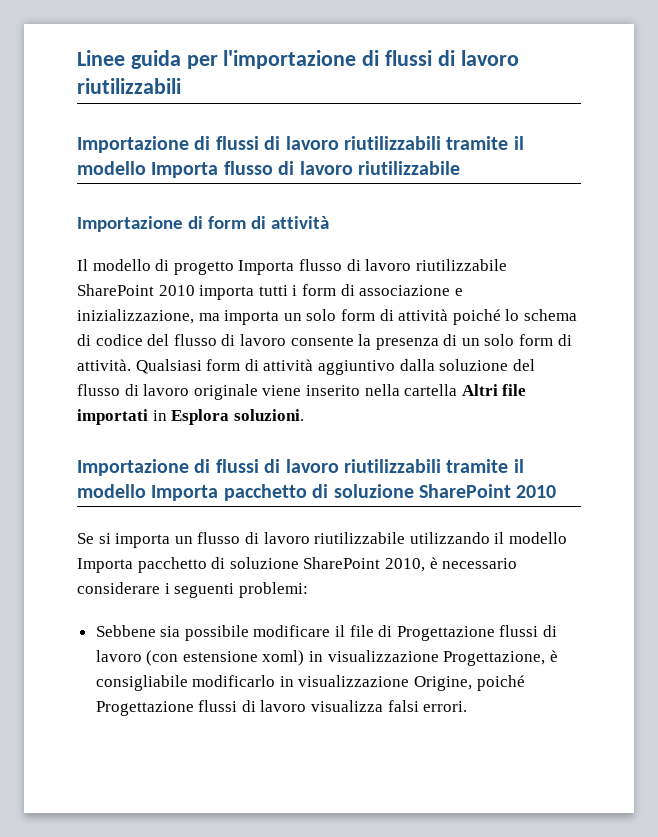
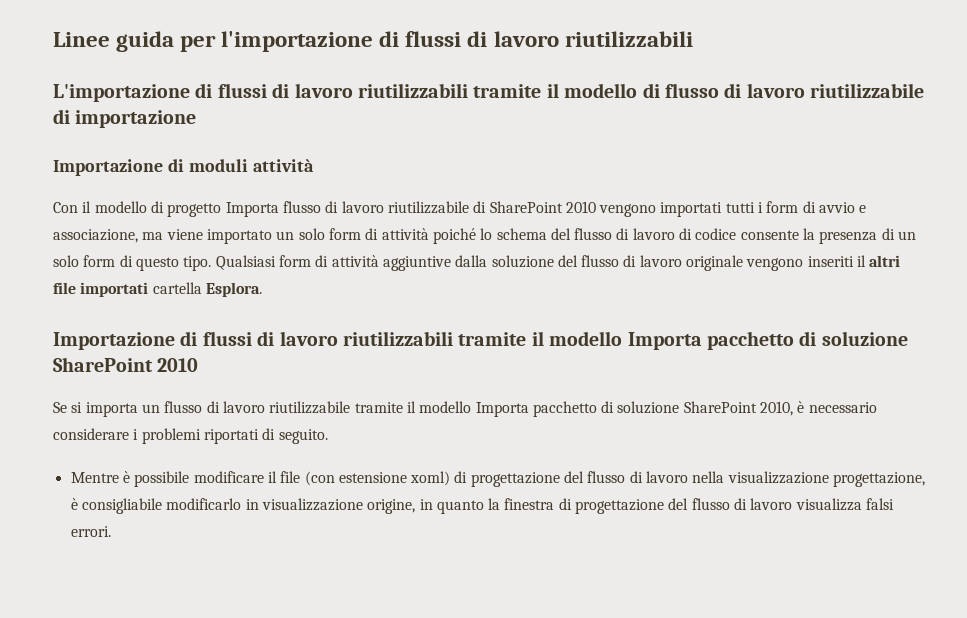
[77,136,524,153] [77,161,460,178] [77,216,266,232] Importazione di flussi di lavoro riutilizzabili tramite il modello Importa flusso di lavoro riutilizzabile // Importazione di form di -> [53,83,925,102] [53,109,197,128] [53,159,248,176] L'importazione di flussi di lavoro riutilizzabili tramite il modello di flusso di lavoro riutilizzabile di importazione // Importazione di moduli
[77,259,88,271] Il -> [53,201,92,213] Con il
[77,284,255,300] SharePoint 2010 importa -> [473,201,723,217] di SharePoint 2010 vengono importati
[359,285,463,296] [77,309,280,325] associazione e inizializzazione, ma importa -> [819,202,867,213] [53,229,272,244] avvio e associazione, ma viene importato
[77,334,286,346] di codice del flusso di lavoro -> [550,228,737,240] del flusso di lavoro di codice
[77,359,131,371] attività. -> [135,256,212,271] questo tipo.
[317,360,395,375] aggiuntivo -> [382,256,451,271] aggiuntive
[262,384,527,396] [77,409,304,425] viene inserito nella cartella Altri file importati in Esplora soluzioni. -> [746,255,901,271] [53,282,262,297] vengono inseriti il altri file importati cartella Esplora.
[409,532,490,544] utilizzando -> [354,402,403,413] tramite
[174,582,308,598] [95,625,558,641] [95,650,546,666] seguenti problemi: // Sebbene sia possibile modificare il file di Progettazione flussi di lavoro (con estensione xoml) in visualizzazione Progettazione, -> [141,428,328,444] [70,471,926,487] problemi riportati di seguito. // Mentre è possibile modificare il file (con estensione xoml) di progettazione del flusso di lavoro nella visualizzazione progettazione,
[414,675,525,691] [95,700,238,716] Origine, poiché Progettazione flussi -> [367,498,730,514] origine, in quanto la finestra di progettazione del flusso

